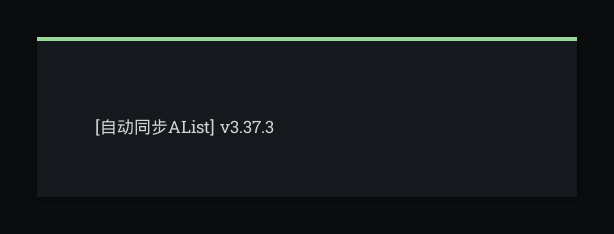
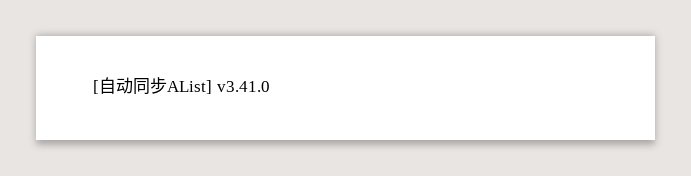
[219,120,274,134] v3.37.3 -> [216,81,270,92] v3.41.0

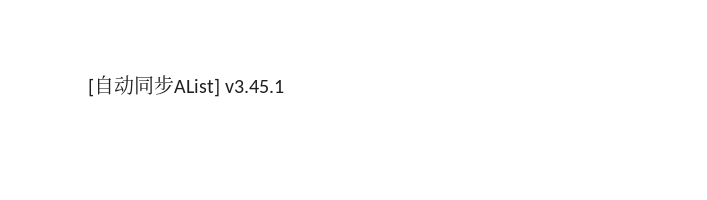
[216,81,270,92] v3.41.0 -> [225,80,285,93] v3.45.1

